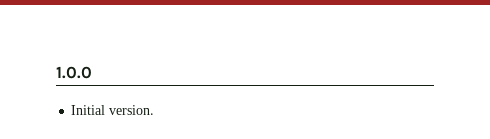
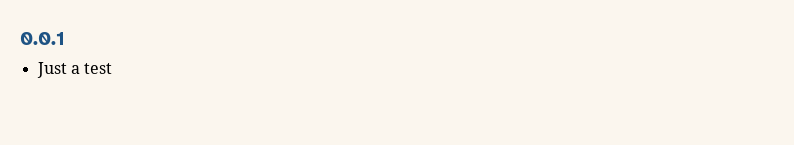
[56,66,92,79] [71,105,155,115] 1.0.0 // Initial version. -> [20,32,65,45] [36,62,113,78] 0.0.1 // Just a test

